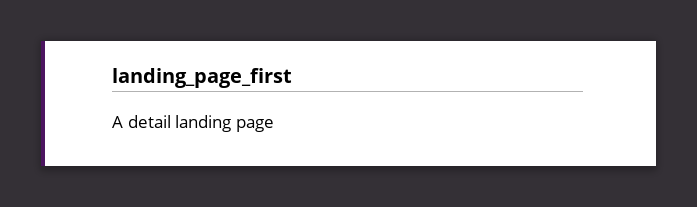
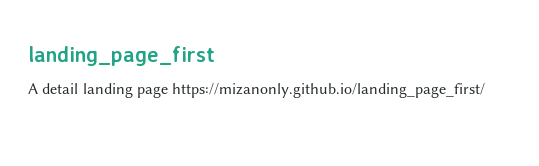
(274, 125) none -> [172,83,486,98] https://mizanonly.github.io/landing_page_first/

